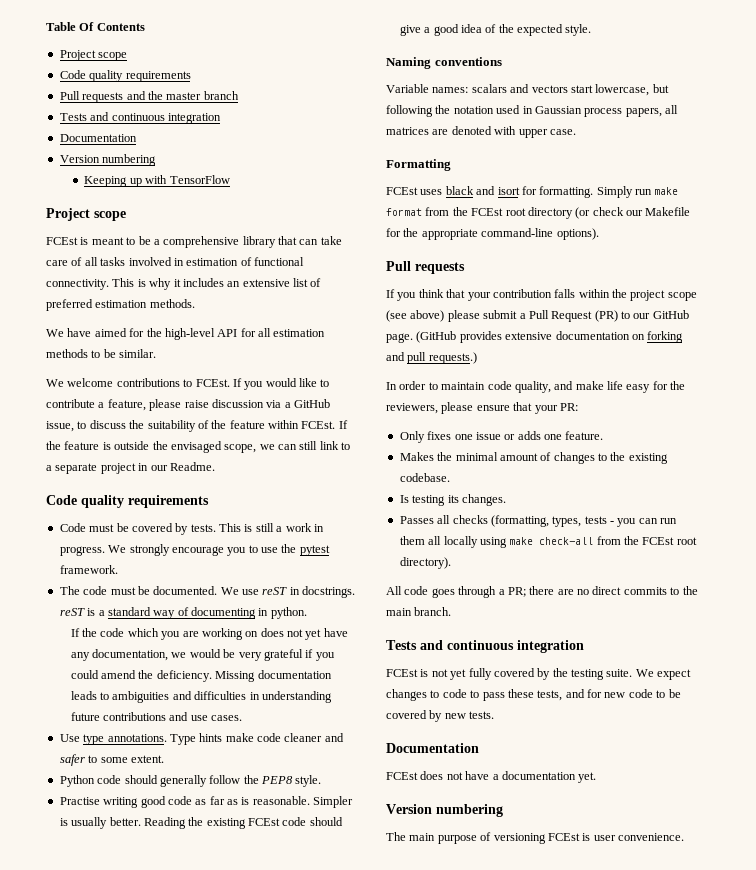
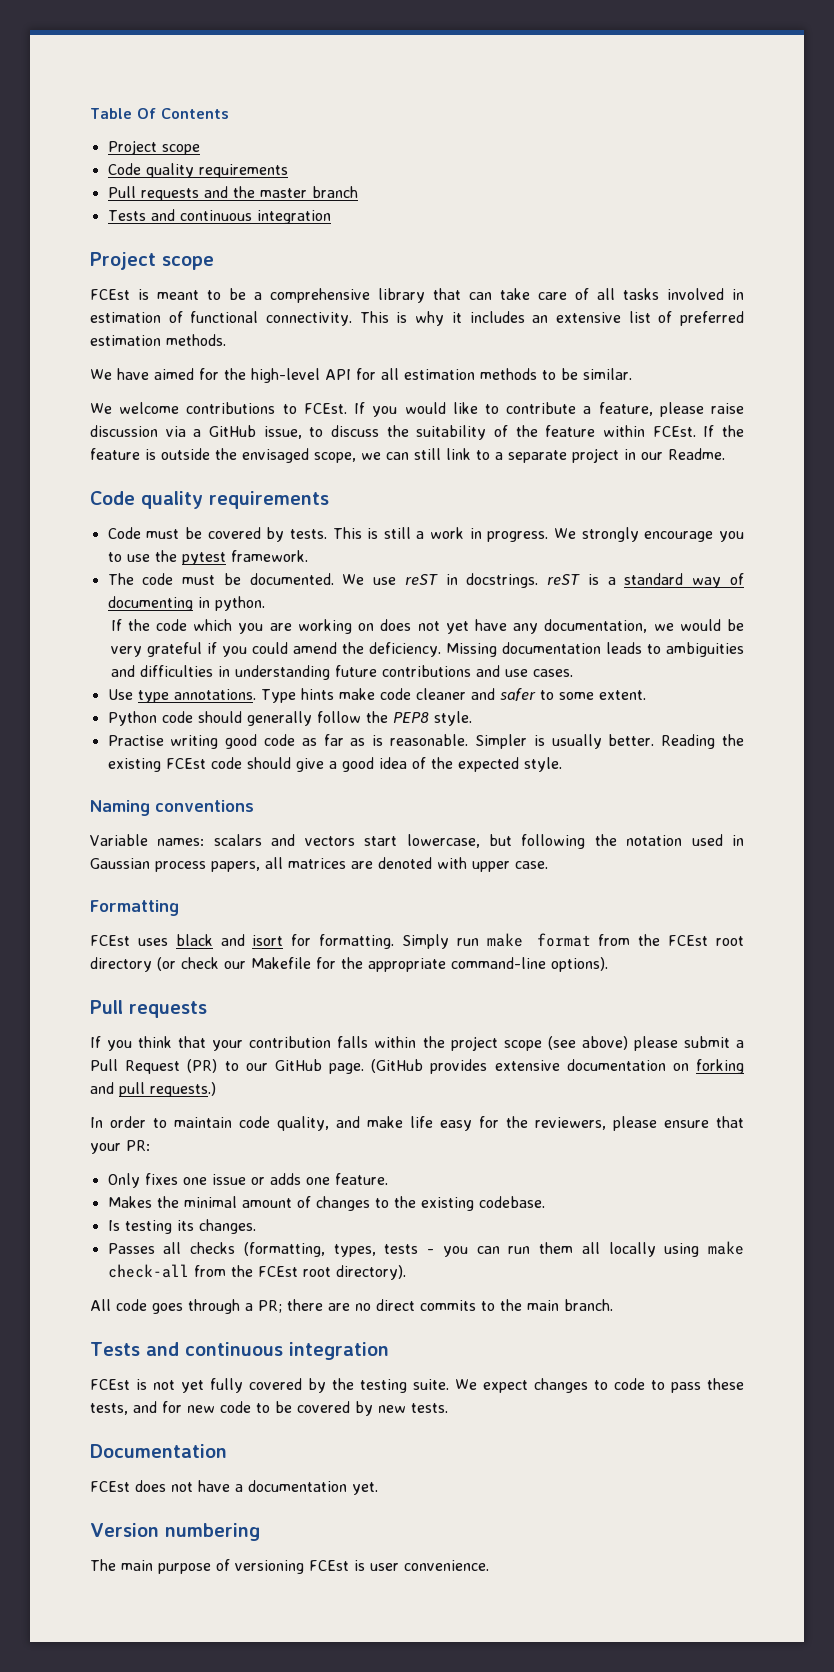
[59,134,137,142] [59,154,157,166] [84,175,230,187] // Documentation // Version numbering // Keeping up with TensorFlow -> (331, 217) none

